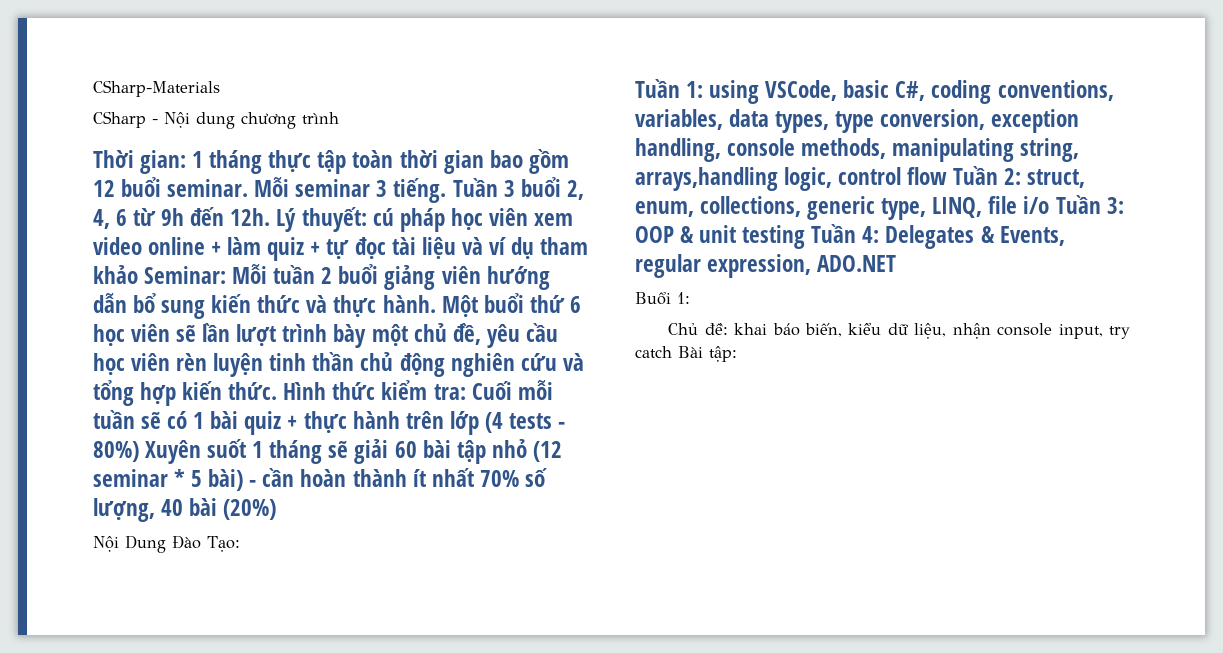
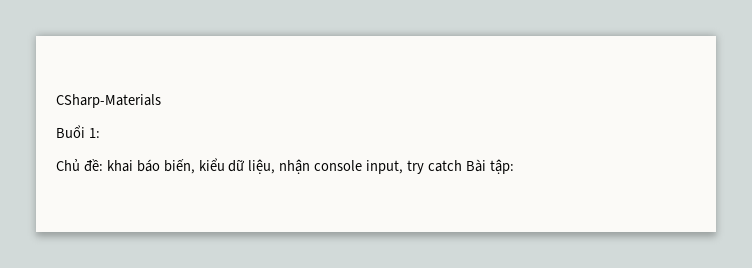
[93,111,339,129] [93,149,569,174] [93,177,584,203] [93,207,573,232] [93,237,588,261] [93,264,550,290] [93,293,581,319] [93,323,558,348] [93,352,584,377] [93,380,553,406] [93,410,565,435] [93,439,562,464] [93,468,547,491] [93,498,277,522] [93,535,240,553] [635,79,1114,104] [635,109,1080,133] [635,138,1080,162] [635,166,1086,191] [635,195,1124,220] [635,224,1065,249] [635,254,897,278] // CSharp - Nội dung chương trình // Thời gian: 1 tháng thực tập toàn thời gian bao gồm 12 buổi seminar. Mỗi seminar 3 tiếng. Tuần 3 buổi 2, 4, 6 từ 9h đến 12h. Lý thuyết: cú pháp học viên xem video online + làm quiz + tự đọc tài liệu và ví dụ tham khảo Seminar: Mỗi tuần 2 buổi giảng viên hướng dẫn bổ sung kiến thức và thực hành. Một buổi thứ 6 học viên sẽ lần lượt trình bày một chủ đề, yêu cầu học viên rèn luyện tinh thần chủ động nghiên cứu và tổng hợp kiến thức. Hình thức kiểm tra: Cuối mỗi tuần sẽ có 1 bài quiz + thực hành trên lớp (4 tests - 80%) Xuyên suốt 1 tháng sẽ giải 60 bài tập nhỏ (12 seminar * 5 bài) - cần hoàn thành ít nhất 70% số lượng, 40 bài (20%) // Nội Dung Đào Tạo: // Tuần 1: using VSCode, basic C#, coding conventions, variables, data types, type conversion, exception handling, console methods, manipulating string, arrays,handling logic, control flow Tuần 2: struct, enum, collections, generic type, LINQ, file i/o Tuần 3: OOP & unit testing Tuần 4: Delegates & Events, regular expression, ADO.NET -> (161, 101) none

